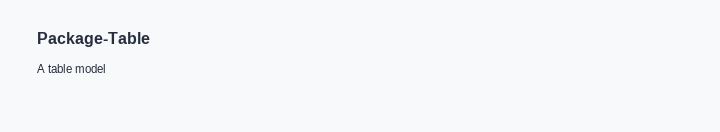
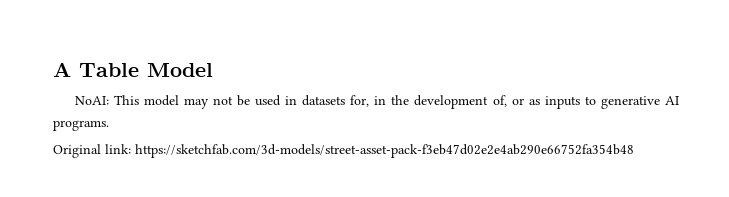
[37,32,150,47] [37,64,107,73] Package-Table // A table model -> [53,62,213,77] [74,95,680,109] [53,120,109,131] [53,144,634,158] A Table Model // NoAI: This model may not be used in datasets for, in the development of, or as inputs to generative AI programs. // Original link: https://sketchfab.com/3d-models/street-asset-pack-f3eb47d02e2e4ab290e66752fa354b48

